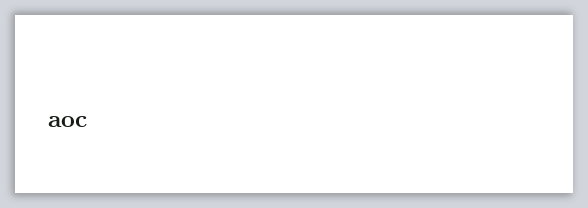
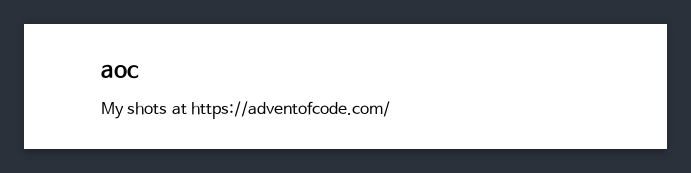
(87, 121) none -> [101,101,390,119] // My shots at https://adventofcode.com/

